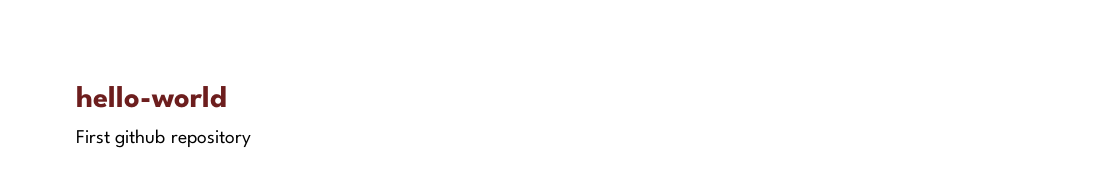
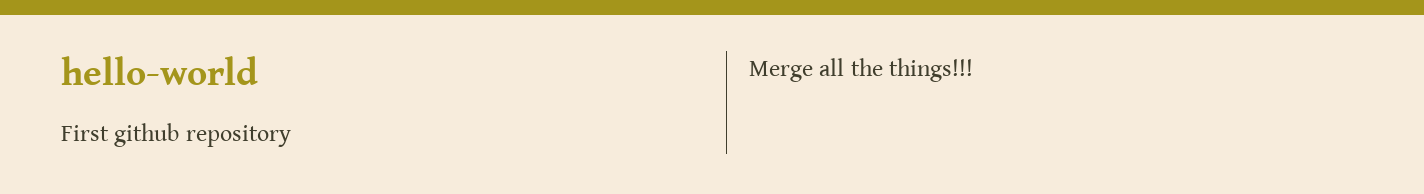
(251, 139) none -> [749,58,974,82] // Merge all the things!!!

